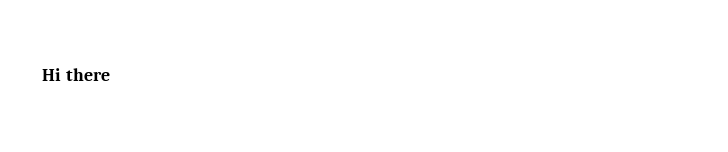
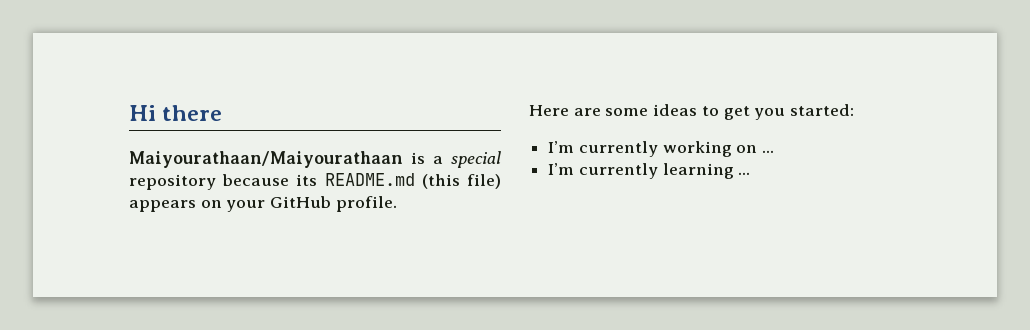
(110, 74) none -> [129,151,501,168] [129,173,501,190] [129,196,397,212] [529,104,855,120] [548,141,775,157] [548,163,751,179] // Maiyourathaan/Maiyourathaan is a special repository because its README.md (this file) appears on your GitHub profile. // Here are some ideas to get you started: // I’m currently working on ... // I’m currently learning ...

